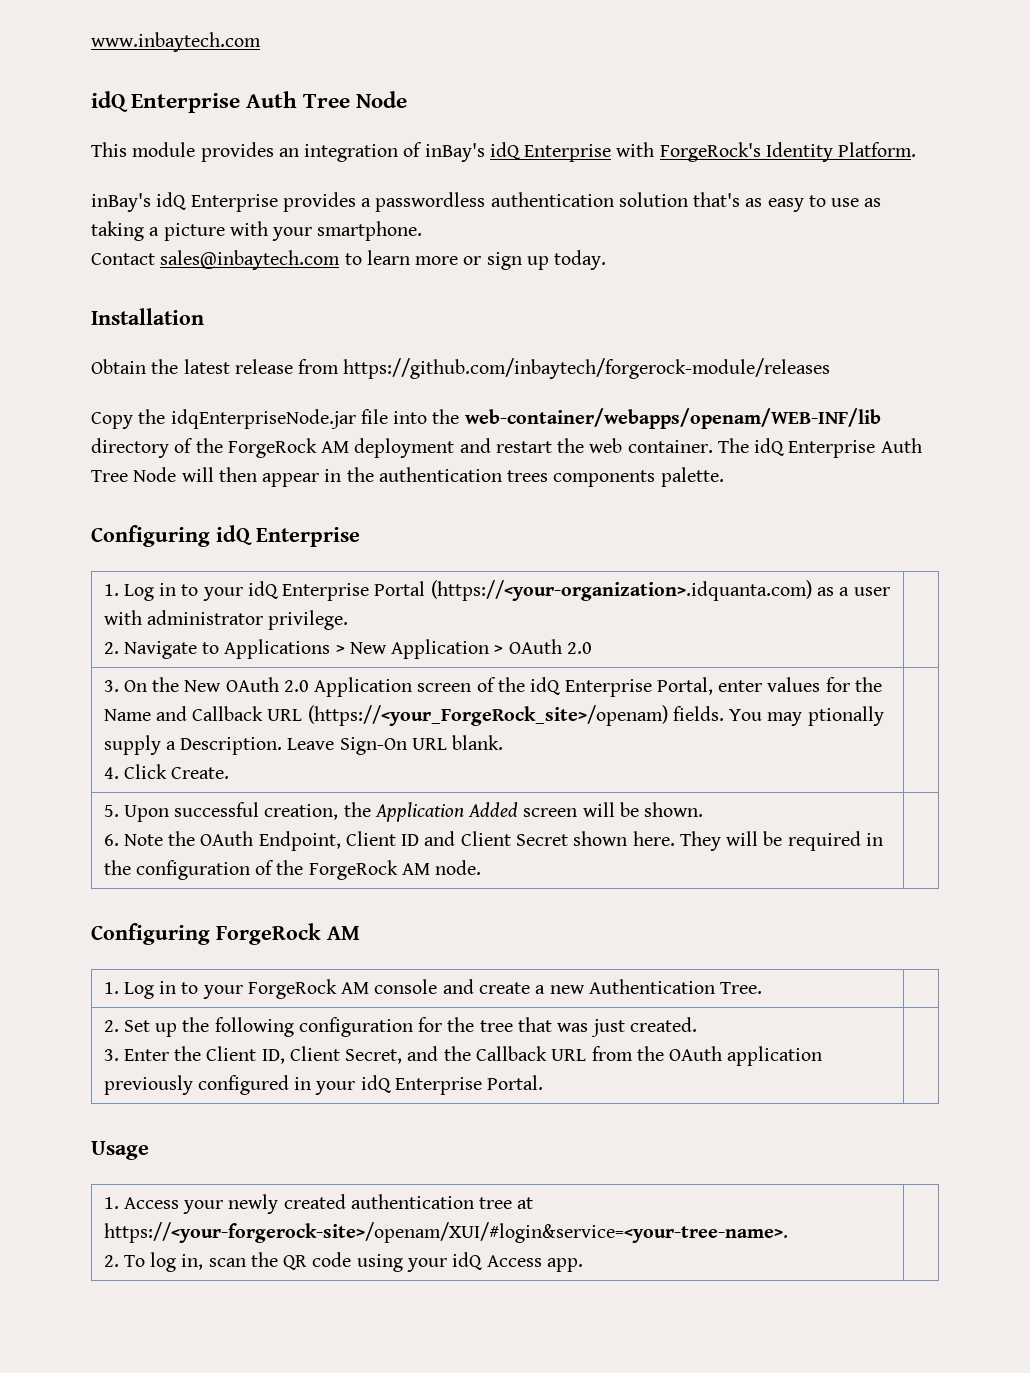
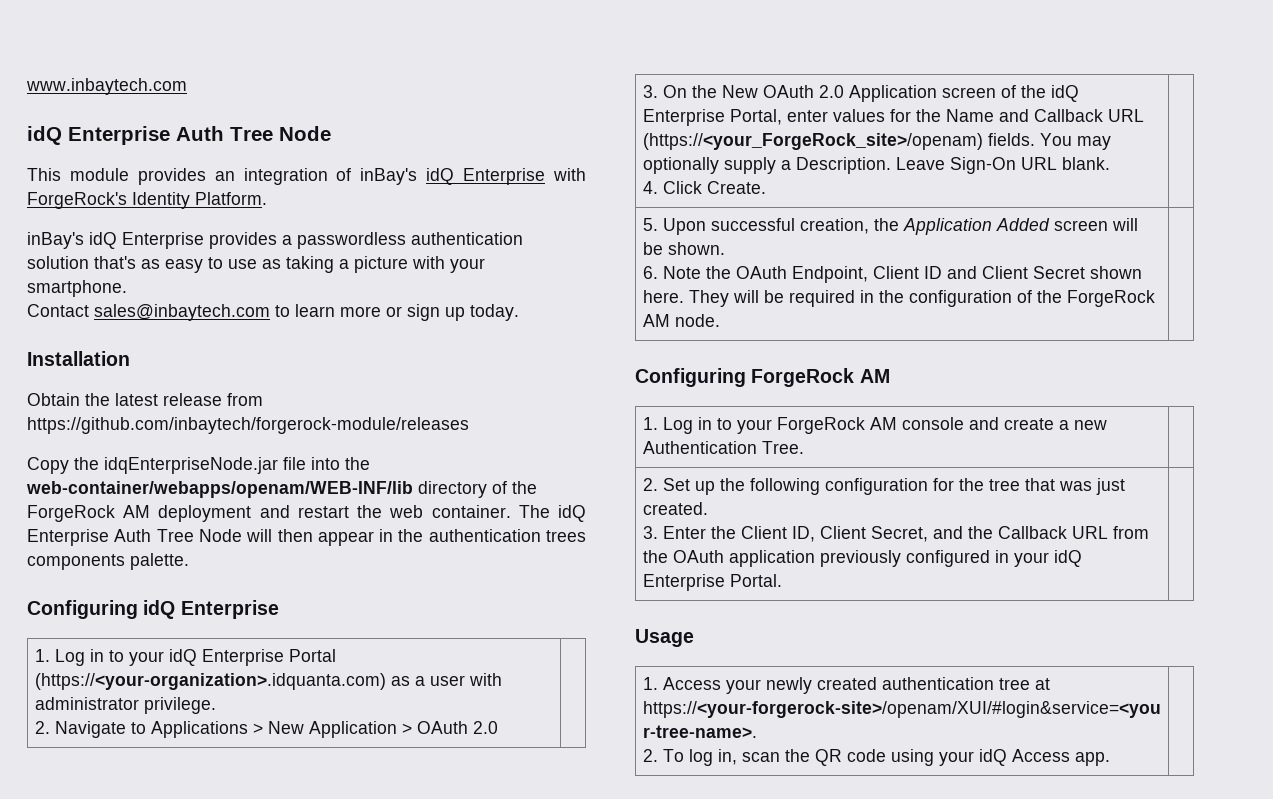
[807,706,884,726] ptionally -> [642,157,719,174] optionally

